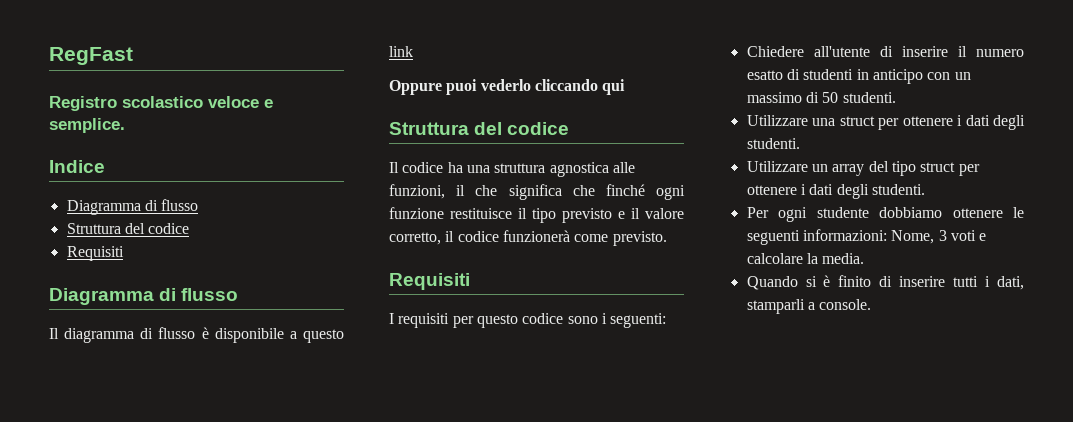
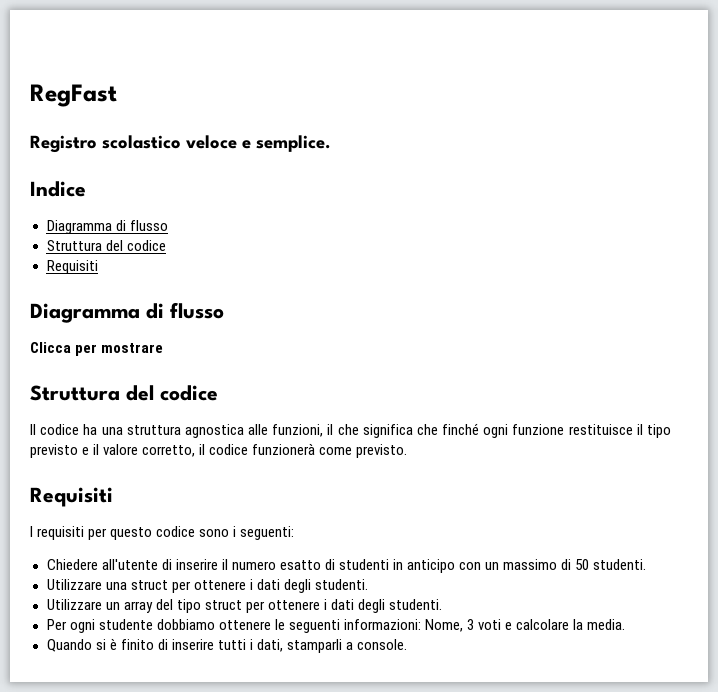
[49,327,344,343] [389,46,413,57] [389,79,626,95] Il diagramma di flusso è disponibile a questo link // Oppure puoi vederlo cliccando qui -> [30,342,164,356] Clicca per mostrare

